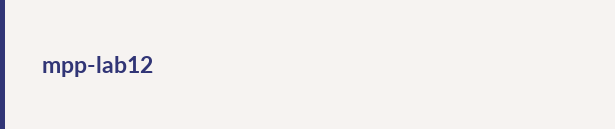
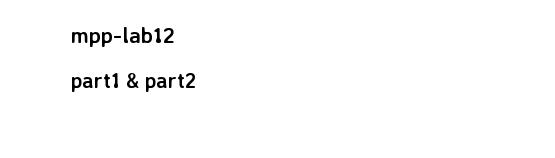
(153, 66) none -> [71,73,196,92] // part1 & part2

